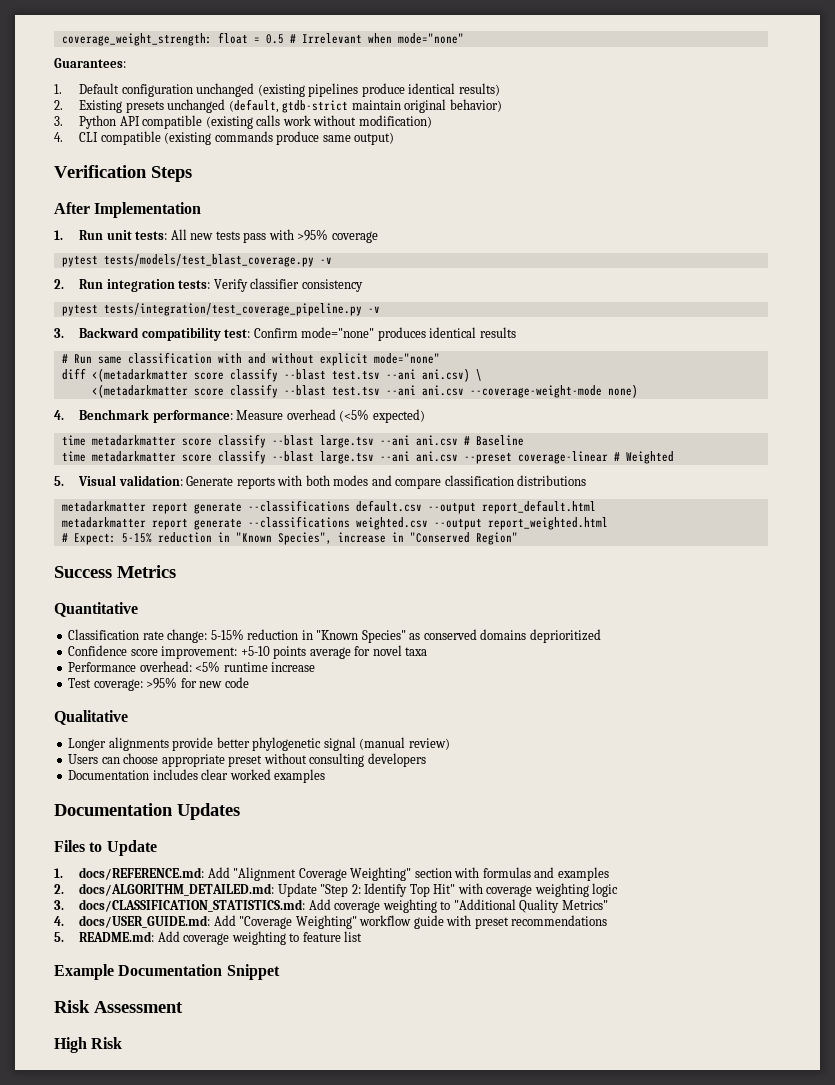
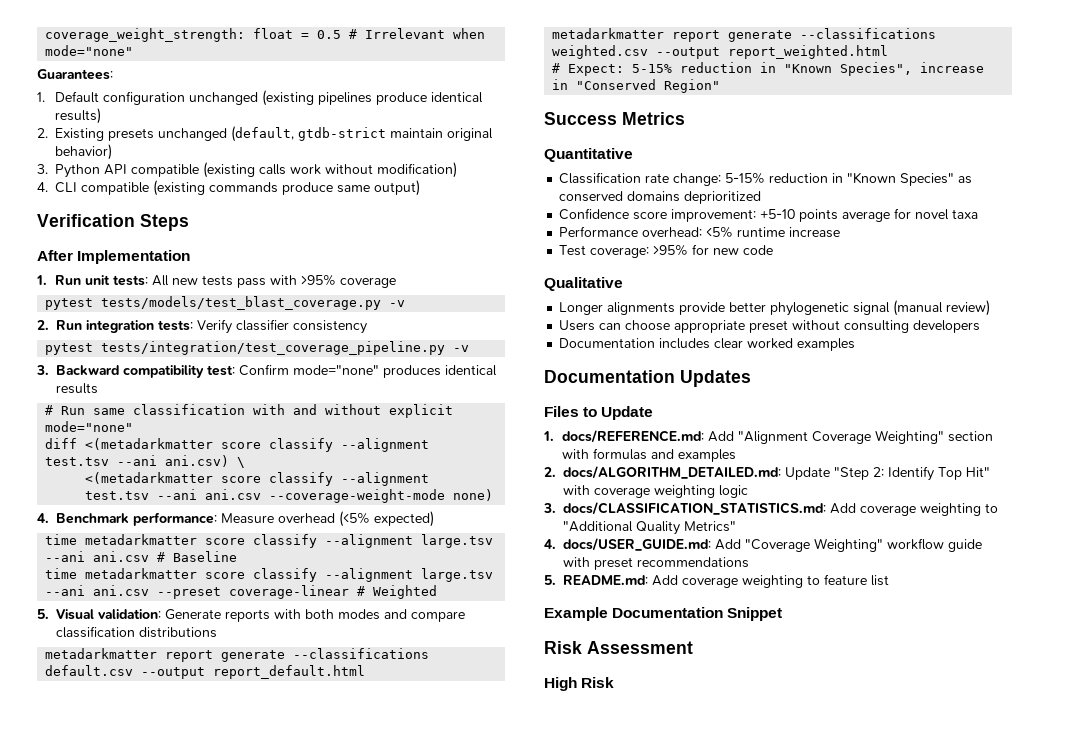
[283,369,326,380] --blast -> [341,438,430,452] --alignment
[283,385,326,396] --blast -> [341,472,430,486] --alignment
[271,435,314,446] --blast -> [325,534,414,548] --alignment
[271,451,314,462] --blast -> [325,568,414,582] --alignment

